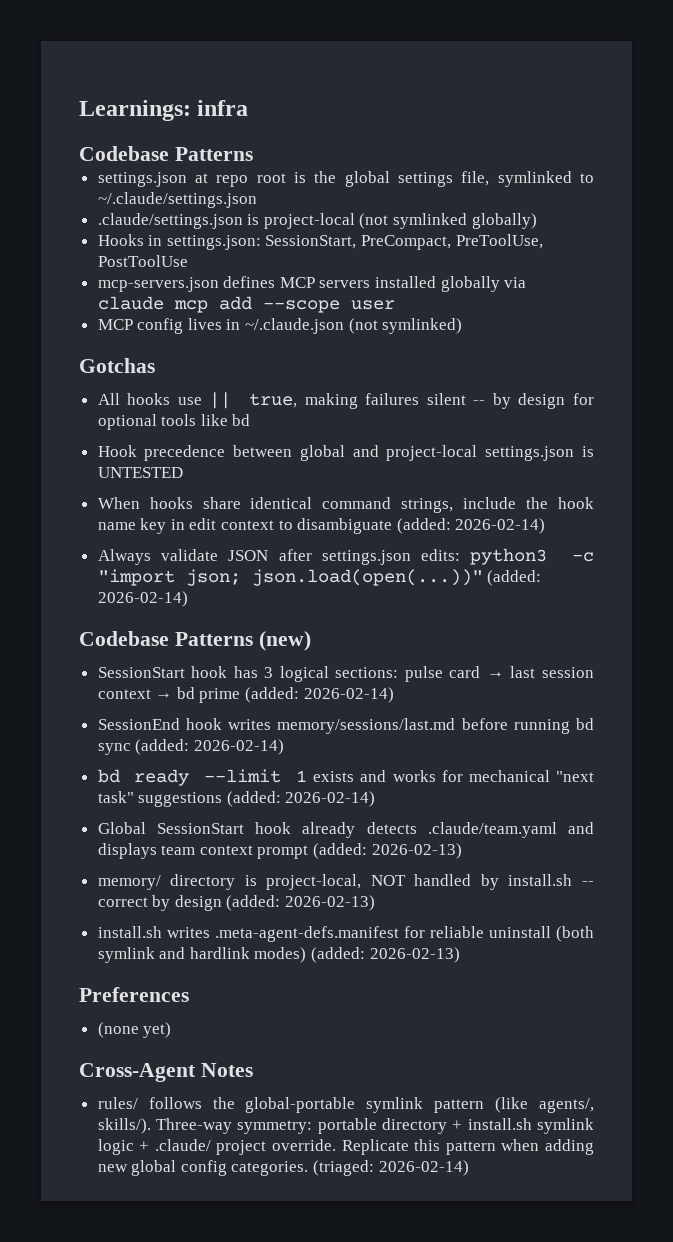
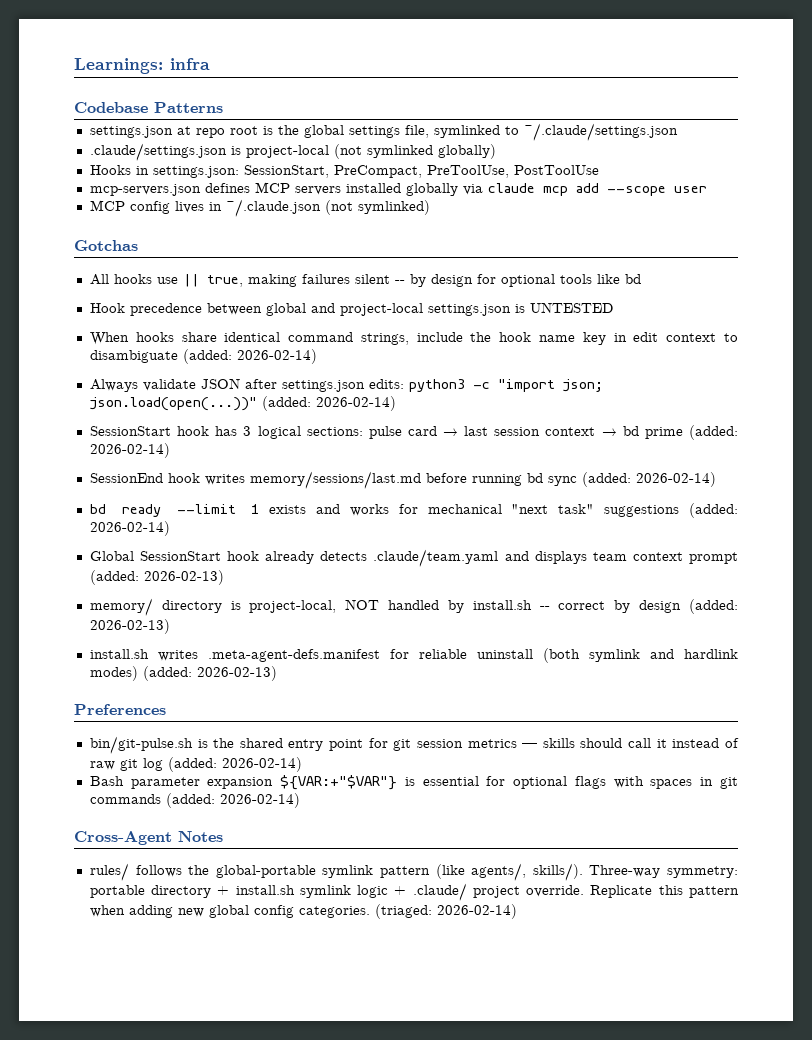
[79,631,311,651] // Codebase Patterns (new) -> (396, 403) none
[97,1022,172,1038] (none yet) -> [89,736,739,754] [89,757,302,772] [89,775,738,790] [89,793,300,808] bin/git-pulse.sh is the shared entry point for git session metrics — skills should call it instead of raw git log (added: 2026-02-14) // Bash parameter expansion ${VAR:+"$VAR"} is essential for optional flags with spaces in git commands (added: 2026-02-14)

